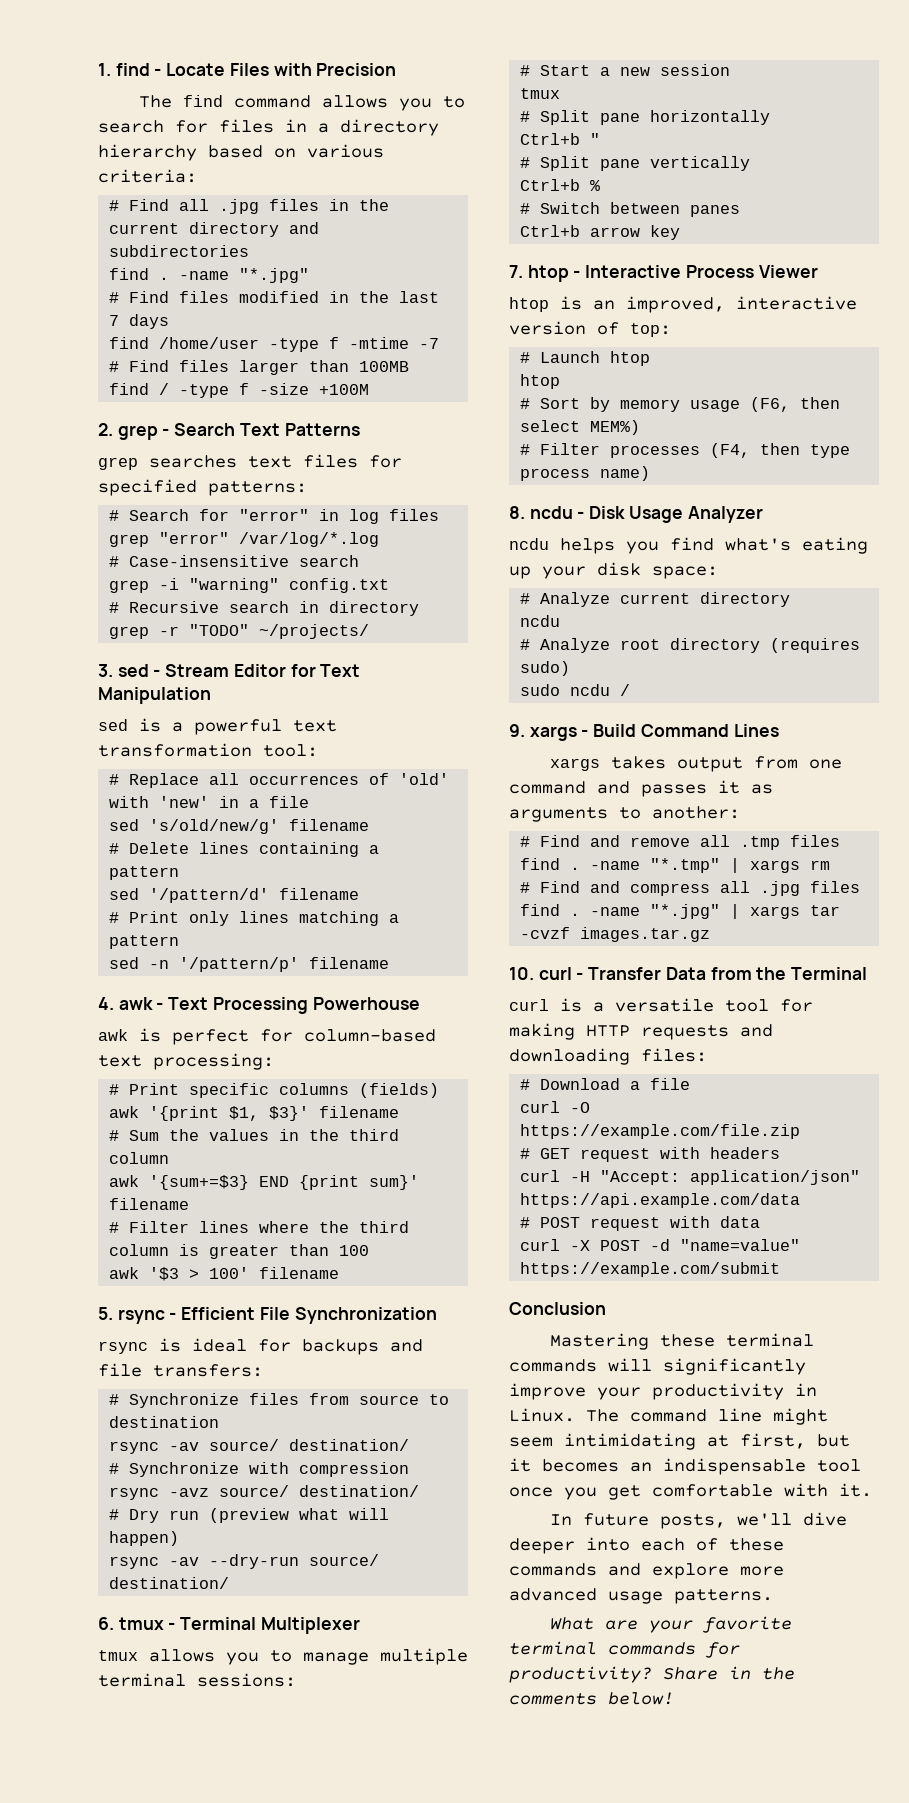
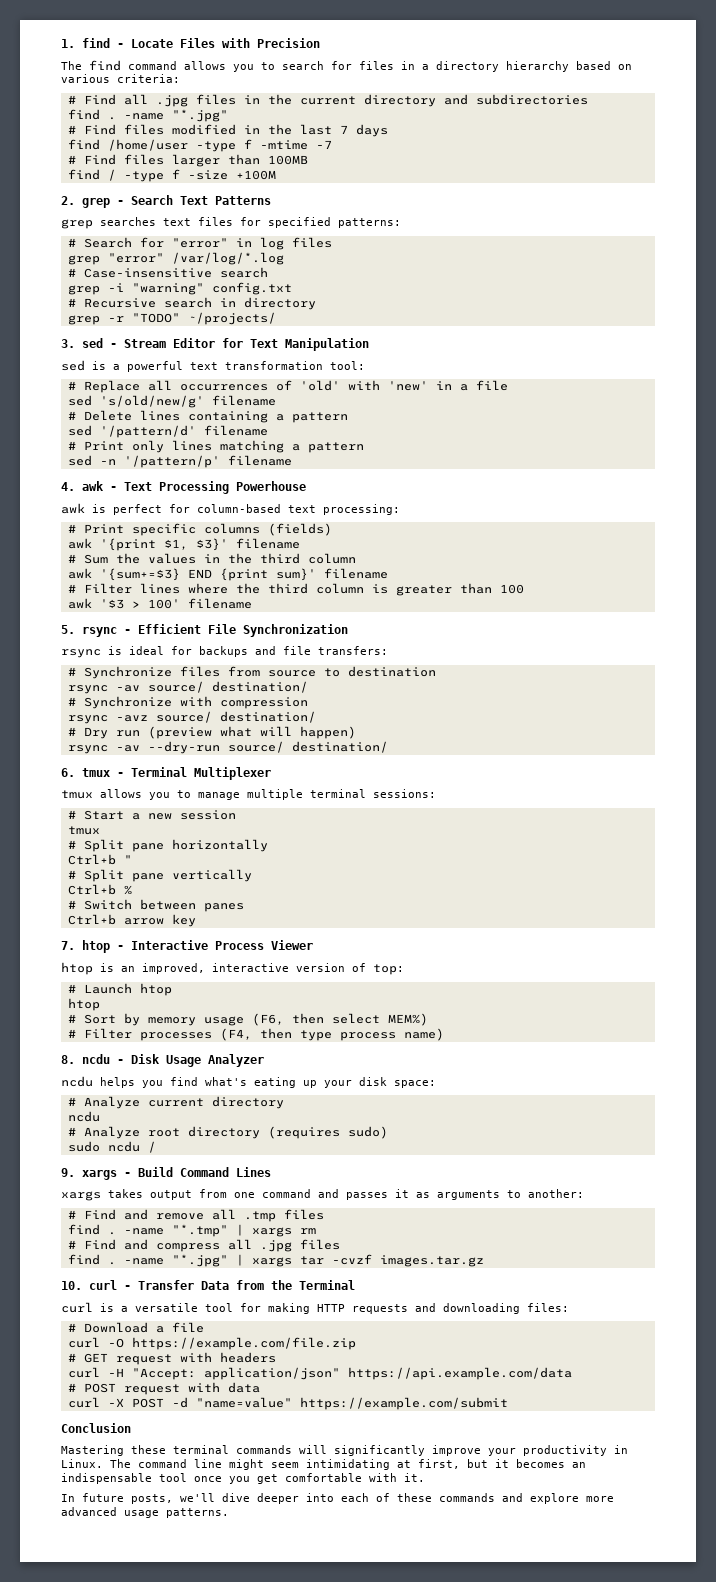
[550,1616,793,1633] [509,1641,740,1658] [509,1666,795,1683] [509,1692,674,1705] // What are your favorite terminal commands for productivity? Share in the comments below! -> (229, 1513) none

